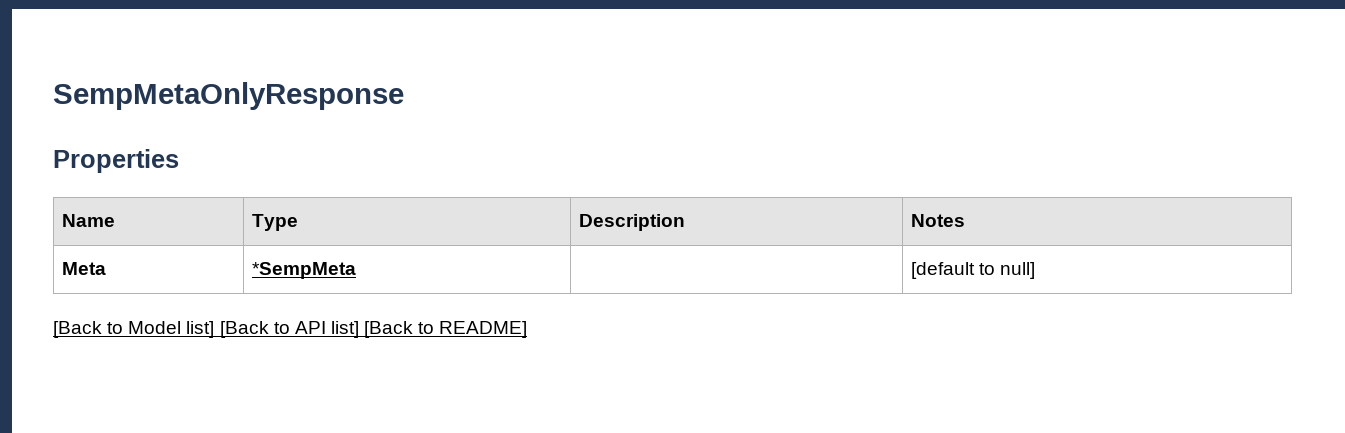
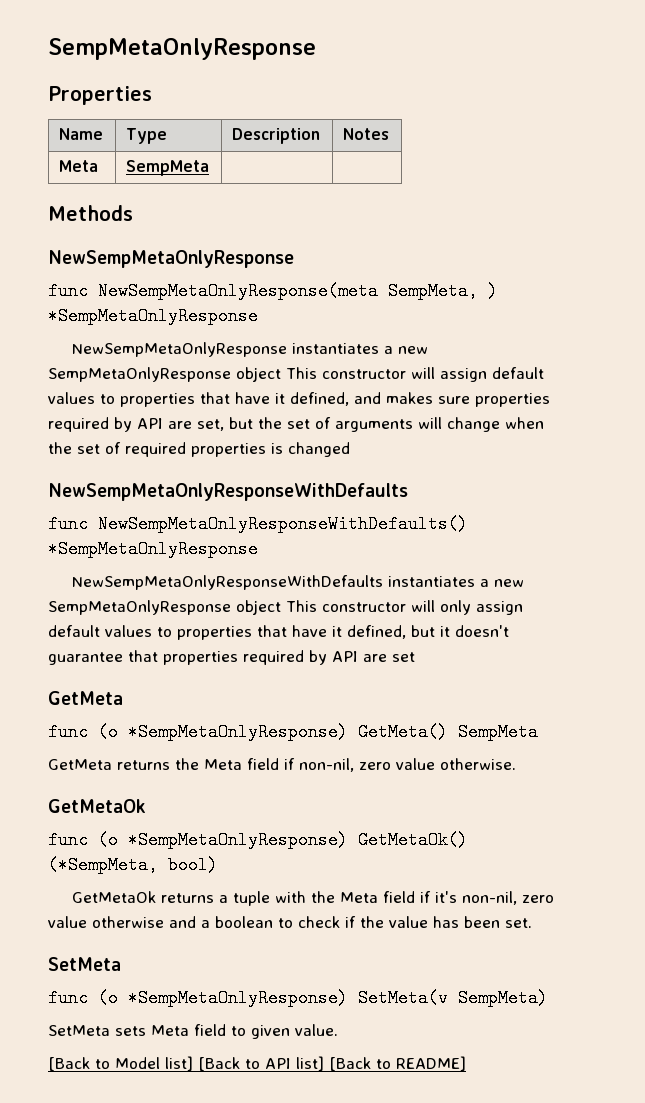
[251,262,356,279] [910,262,1035,279] *SempMeta | | [default to null] -> [126,160,210,176] [48,205,133,221] [48,250,294,268] [48,282,498,300] [48,307,258,325] [72,342,429,357] [48,367,544,382] [48,392,550,407] [48,417,544,432] [48,442,350,457] [48,483,408,501] [48,515,468,533] [48,540,258,558] [72,575,525,590] [48,600,523,615] [48,625,509,640] [48,650,415,665] [48,691,123,705] [48,723,538,741] [48,758,516,772] [48,799,146,813] [48,831,468,849] [48,856,218,874] [72,891,555,906] [48,916,532,928] [48,957,121,971] [48,989,548,1007] [48,1024,338,1039] SempMeta | | // Methods // NewSempMetaOnlyResponse // func NewSempMetaOnlyResponse(meta SempMeta, ) *SempMetaOnlyResponse // NewSempMetaOnlyResponse instantiates a new SempMetaOnlyResponse object This constructor will assign default values to properties that have it defined, and makes sure properties required by API are set, but the set of arguments will change when the set of required properties is changed // NewSempMetaOnlyResponseWithDefaults // func NewSempMetaOnlyResponseWithDefaults() *SempMetaOnlyResponse // NewSempMetaOnlyResponseWithDefaults instantiates a new SempMetaOnlyResponse object This constructor will only assign default values to properties that have it defined, but it doesn't guarantee that properties required by API are set // GetMeta // func (o *SempMetaOnlyResponse) GetMeta() SempMeta // GetMeta returns the Meta field if non-nil, zero value otherwise. // GetMetaOk // func (o *SempMetaOnlyResponse) GetMetaOk() (*SempMeta, bool) // GetMetaOk returns a tuple with the Meta field if it's non-nil, zero value otherwise and a boolean to check if the value has been set. // SetMeta // func (o *SempMetaOnlyResponse) SetMeta(v SempMeta) // SetMeta sets Meta field to given value.

